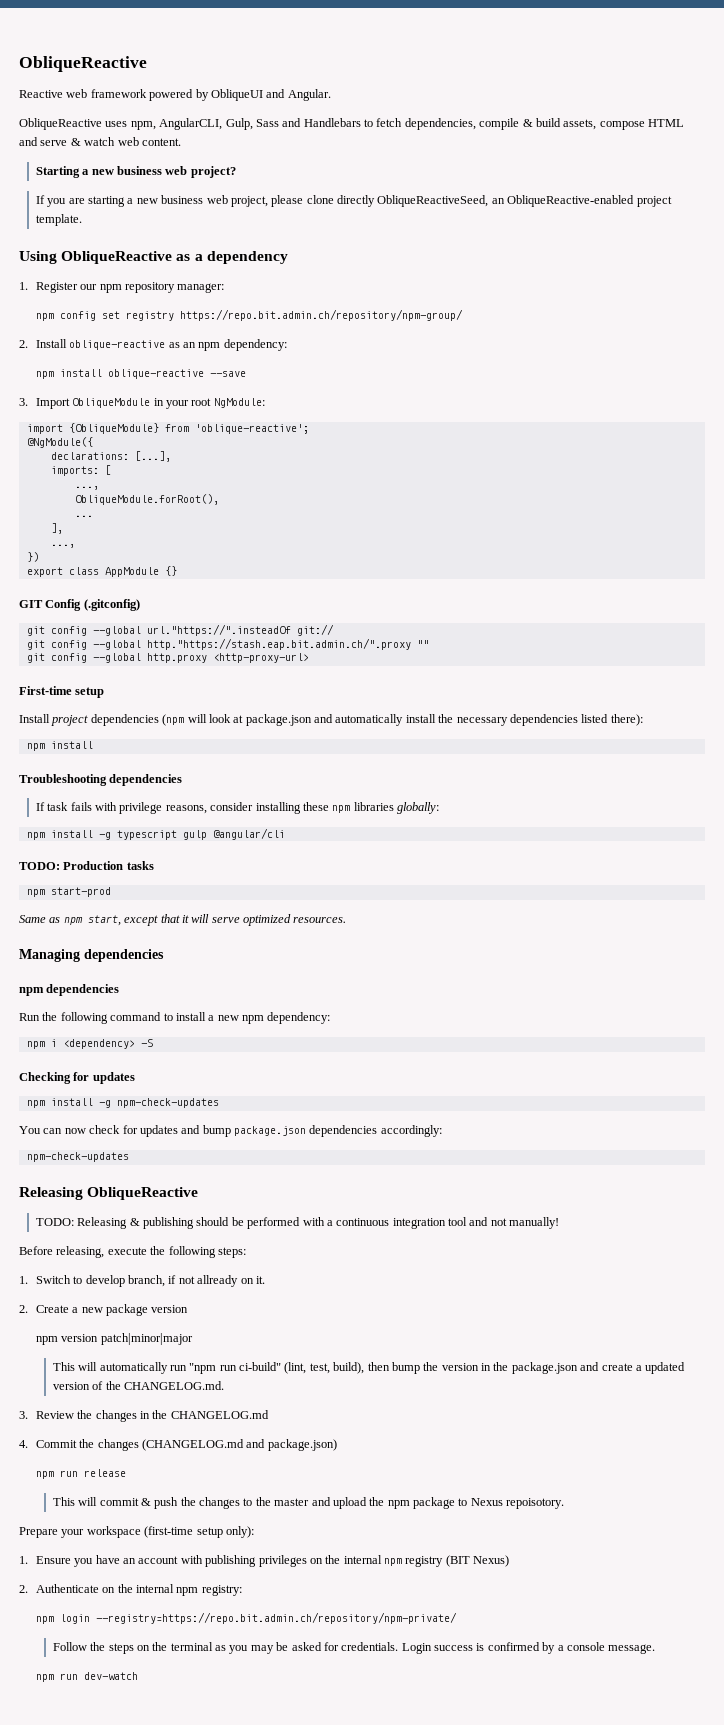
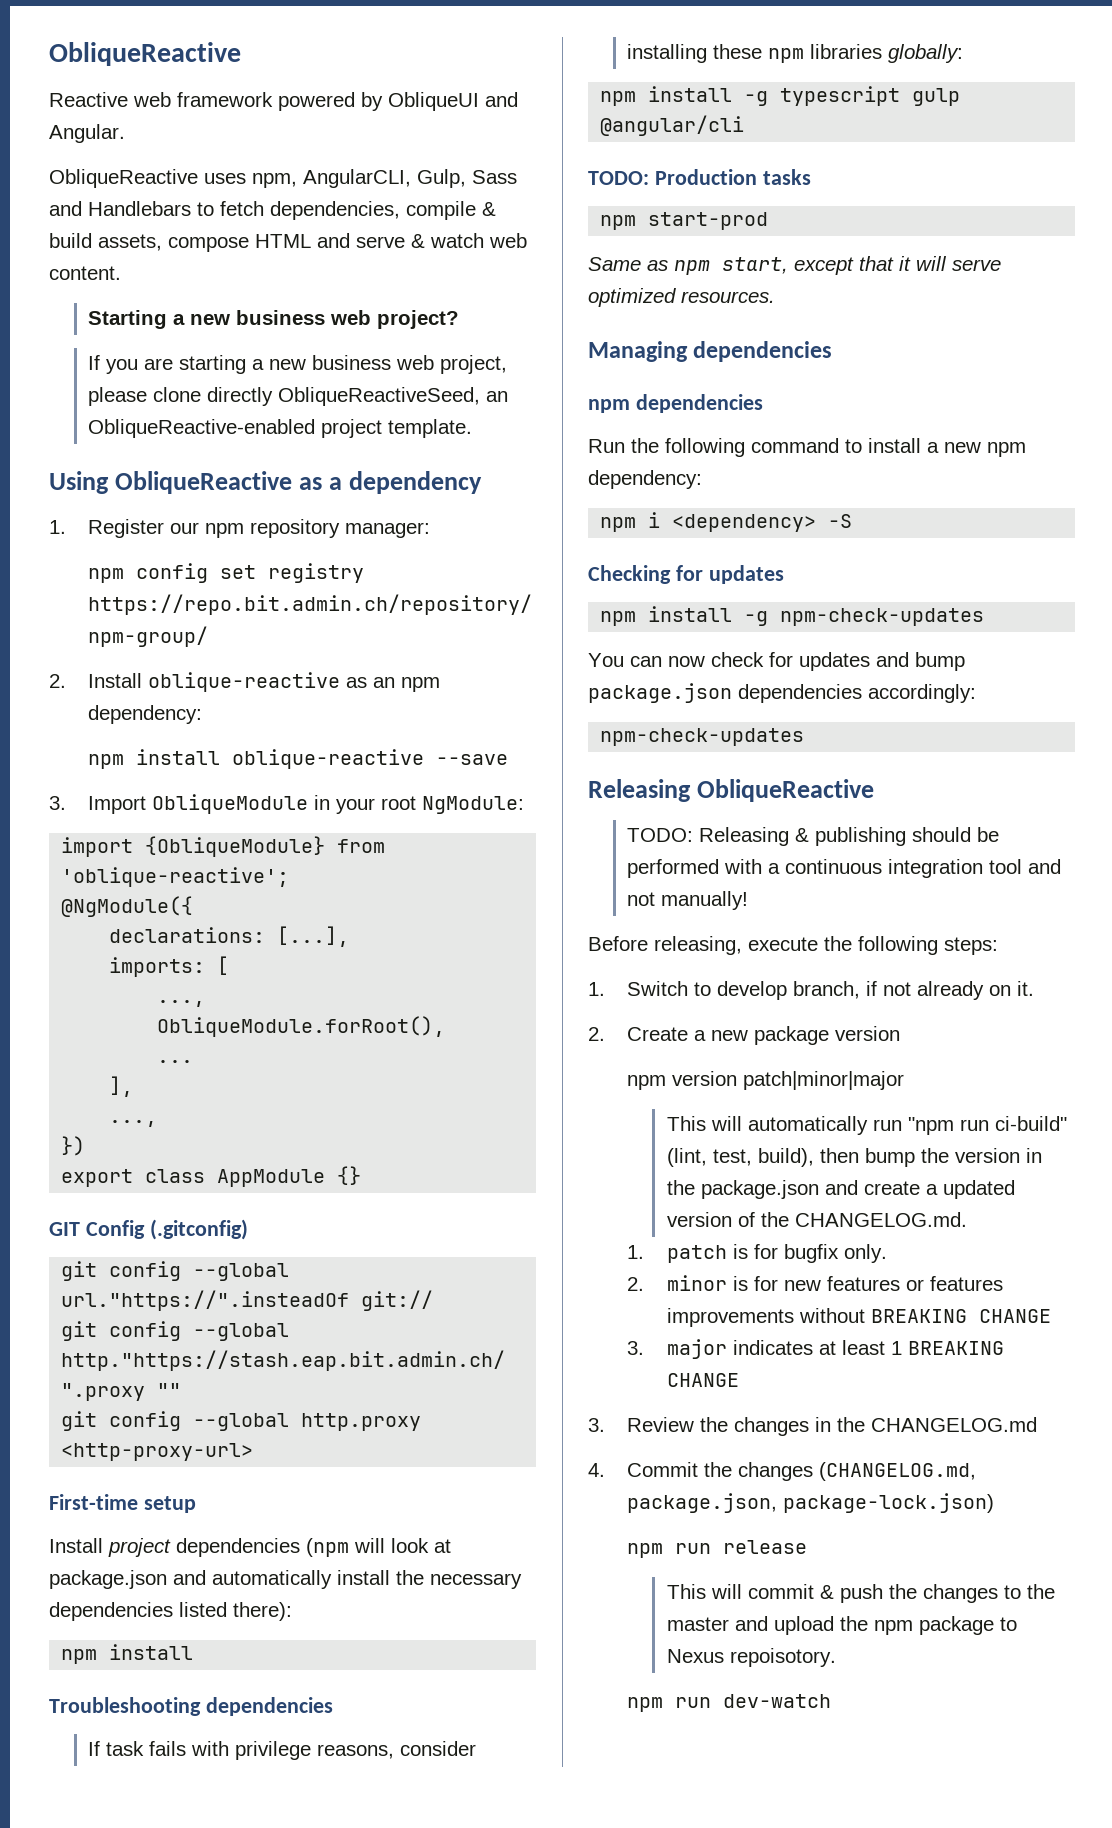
[197,1275,239,1287] allready -> [917,981,985,1000] already
(224, 1385) none -> [627,1244,887,1263] [627,1275,1003,1291] [666,1308,1051,1327] [627,1339,1004,1359] [666,1373,739,1387] // 1. patch is for bugfix only. // 2. minor is for new features or features improvements without BREAKING CHANGE // 3. major indicates at least 1 BREAKING CHANGE
[142,1439,337,1451] (CHANGELOG.md and package.json) -> [819,1462,977,1481] [627,1493,995,1513] (CHANGELOG.md, package.json, package-lock.json)
[19,1526,254,1538] [19,1555,510,1567] [19,1584,242,1596] [35,1612,457,1624] [52,1642,656,1654] // Prepare your workspace (first-time setup only): // 1. Ensure you have an account with publishing privileges on the internal npm registry (BIT Nexus) // 2. Authenticate on the internal npm registry: // npm login --registry=https://repo.bit.admin.ch/repository/npm-private/ // Follow the steps on the terminal as you may be asked for credentials. Login success is confirmed by a console message. -> (836, 1657) none

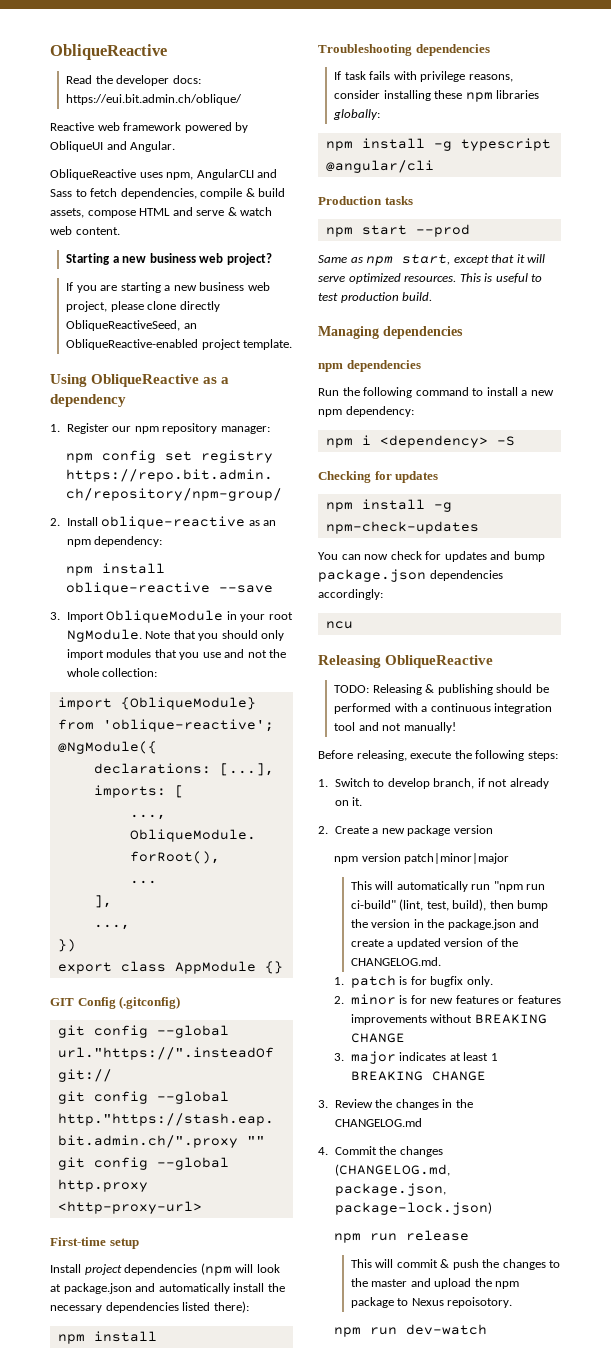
[49,42,241,66] ObliqueReactive -> [50,44,167,60] [66,75,201,86] [66,94,243,105] ObliqueReactive // Read the developer docs: https://eui.bit.admin.ch/oblique/
[303,169,517,188] [49,201,191,216] AngularCLI, Gulp, Sass and Handlebars -> [196,169,278,180] [50,189,72,197] AngularCLI and Sass
[422,796,525,814] NgModule: -> [66,629,285,642] [66,649,287,660] [66,668,158,677] NgModule. Note that you should only import modules that you use and not the whole collection:
[912,88,961,106] gulp -> (551, 144) none
[588,171,649,185] TODO: -> (434, 166) none
[648,212,769,230] start-prod -> [361,224,470,237] start --prod
(775, 297) none -> [459,273,543,283] [318,292,433,303] This is useful to test production build.
[600,728,805,746] npm-check-updates -> [325,621,353,629] ncu

